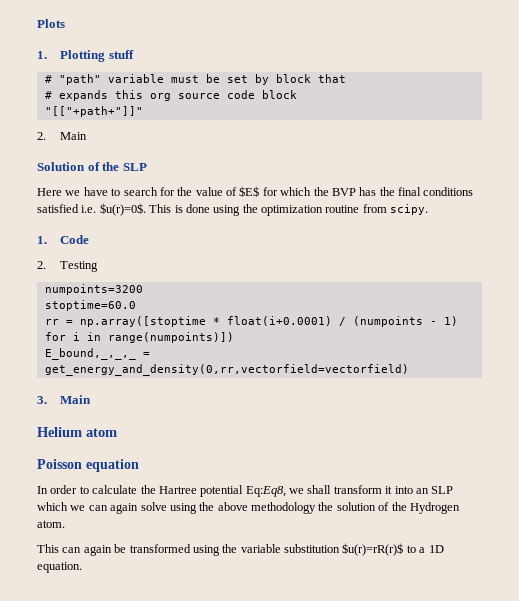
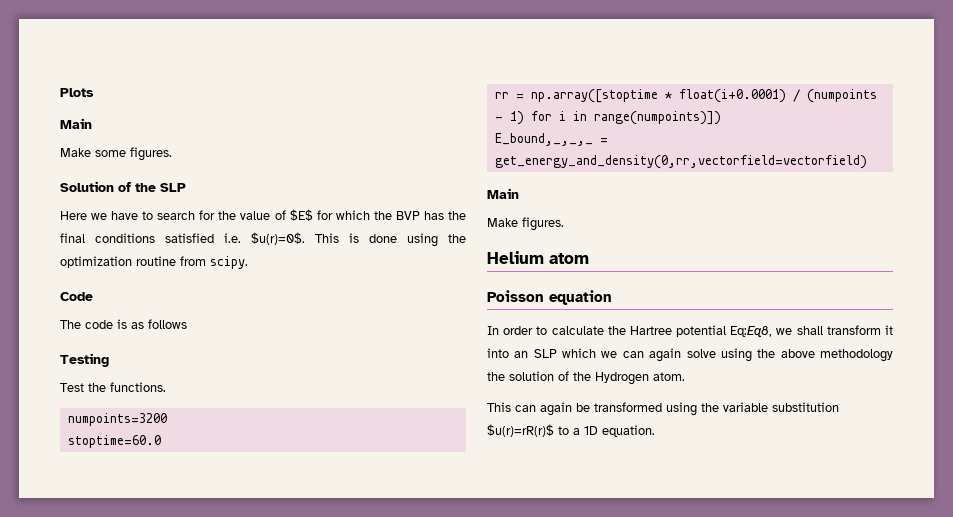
[37,50,134,62] [44,74,346,85] [44,90,297,101] [44,106,143,117] [37,132,88,140] 1. Plotting stuff // # "path" variable must be set by block that // # expands this org source code block // "[["+path+"]]" // 2. Main -> [60,118,92,129] [60,147,172,161] Main // Make some figures.
[37,236,47,244] 1. -> (248, 262) none
[37,261,99,272] 2. Testing -> [60,319,187,329] [60,353,109,367] [60,382,166,392] The code is as follows // Testing // Test the functions.
[37,395,92,404] 3. Main -> [487,188,519,199] [487,217,564,231] Main // Make figures.

